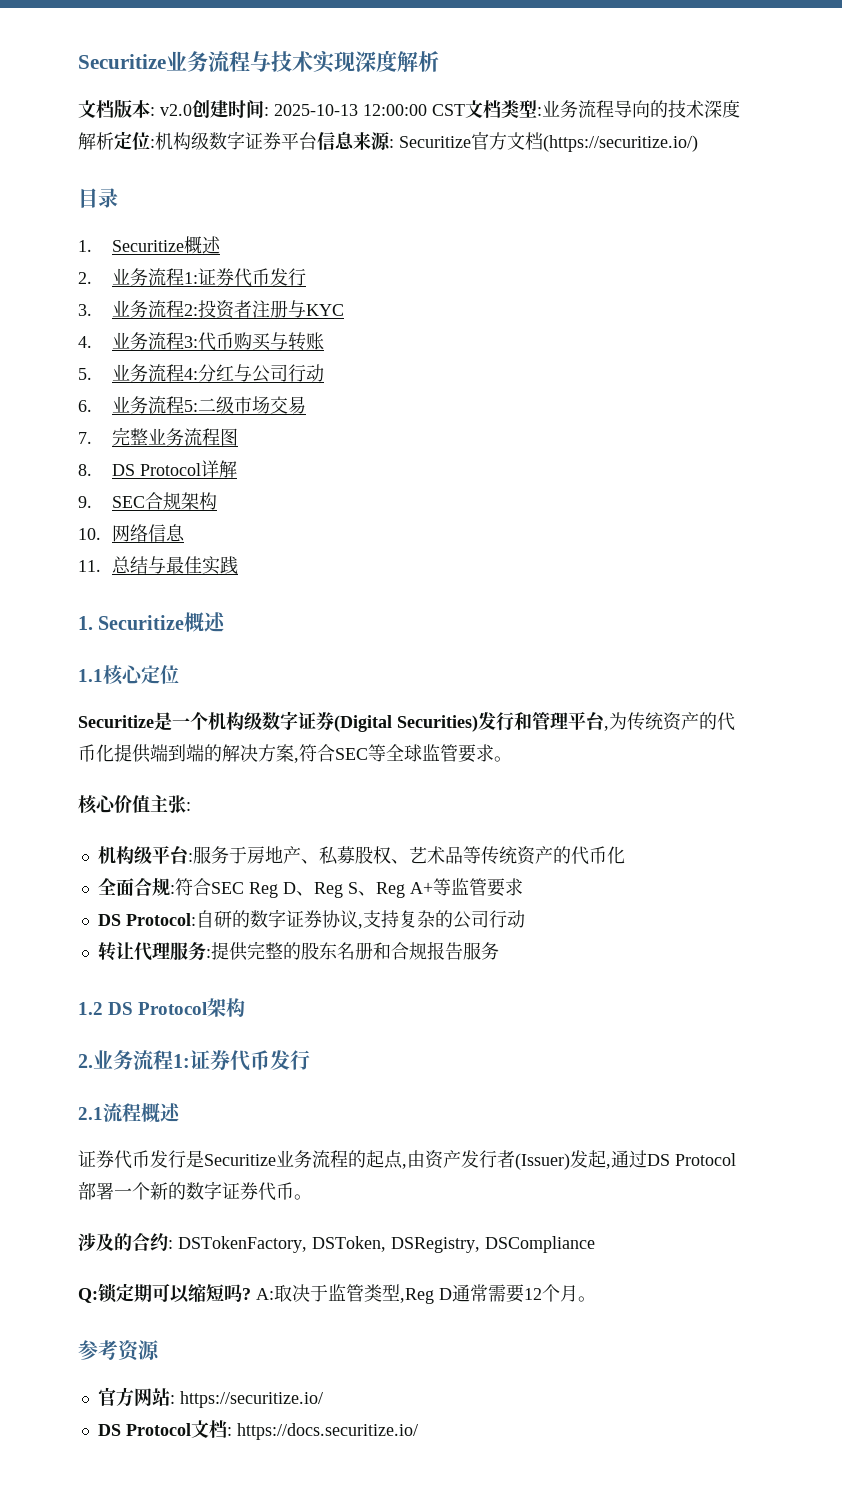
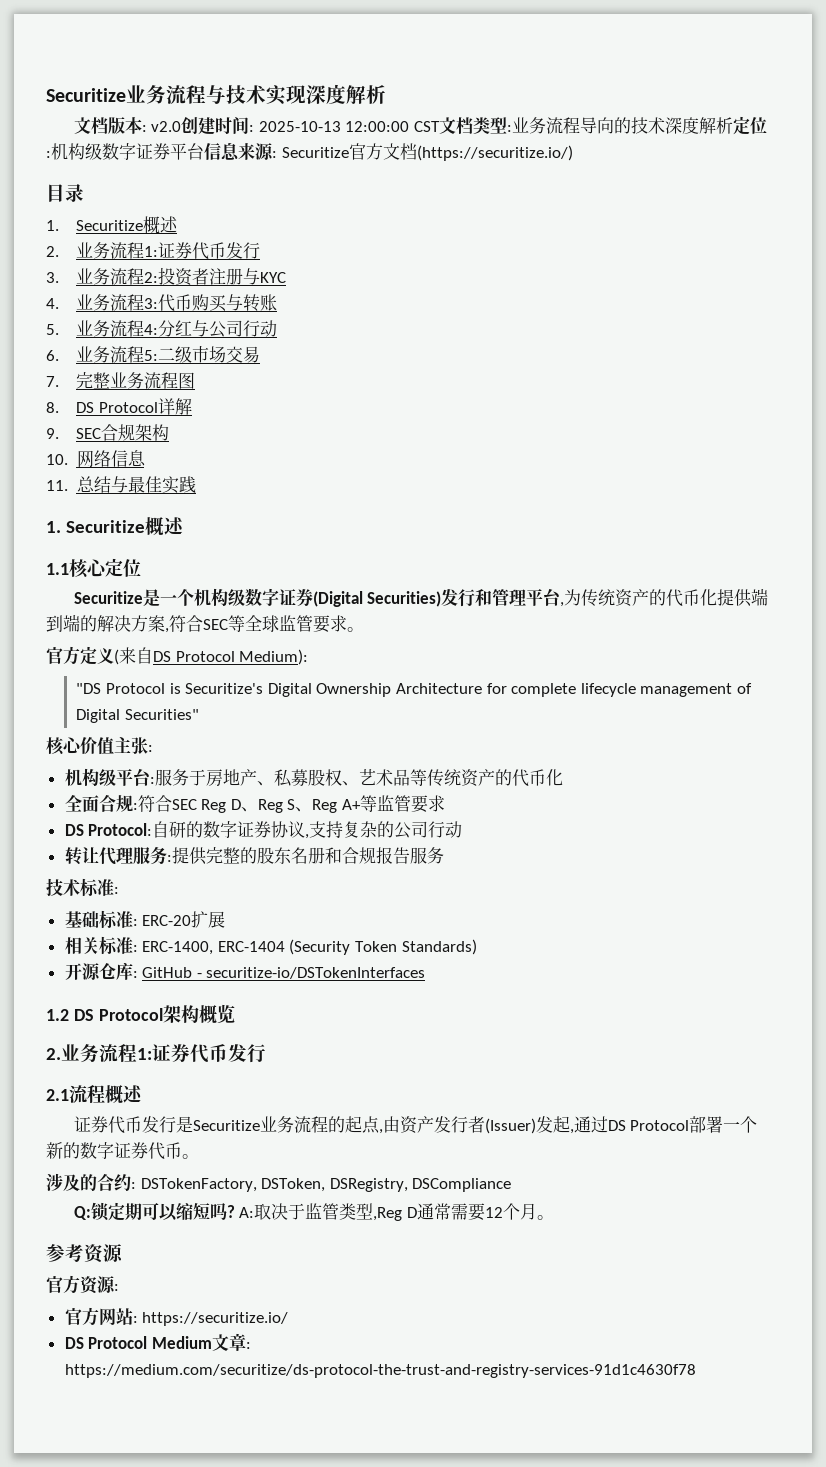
(512, 759) none -> [46,646,309,665] [76,683,752,697] [76,709,199,723] // 官方定义(来自DS Protocol Medium): // "DS Protocol is Securitize's Digital Ownership Architecture for complete lifecycle management of Digital Securities"
(499, 951) none -> [46,878,119,897] [64,910,226,929] [64,936,477,955] [64,962,426,980] // 技术标准: // 基础标准: ERC-20扩展 // 相关标准: ERC-1400, ERC-1404 (Security Token Standards) // 开源仓库: GitHub - securitize-io/DSTokenInterfaces
(246, 1007) none -> [198,1004,235,1024] 概览
(160, 1350) none -> [46,1275,119,1294] // 官方资源:
[190,1420,418,1440] 文档: https://docs.securitize.io/ -> [151,1333,251,1351] [64,1364,696,1378] Medium文章: https://medium.com/securitize/ds-protocol-the-trust-and-registry-services-91d1c4630f78

